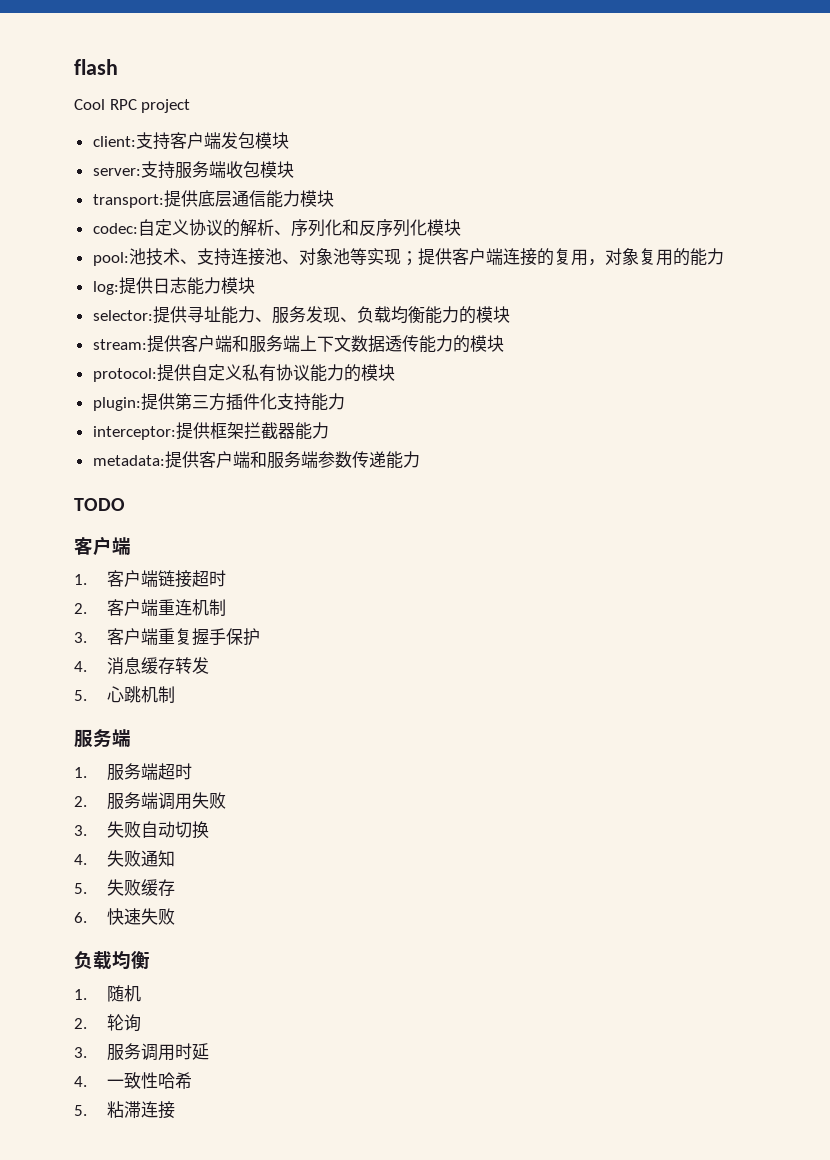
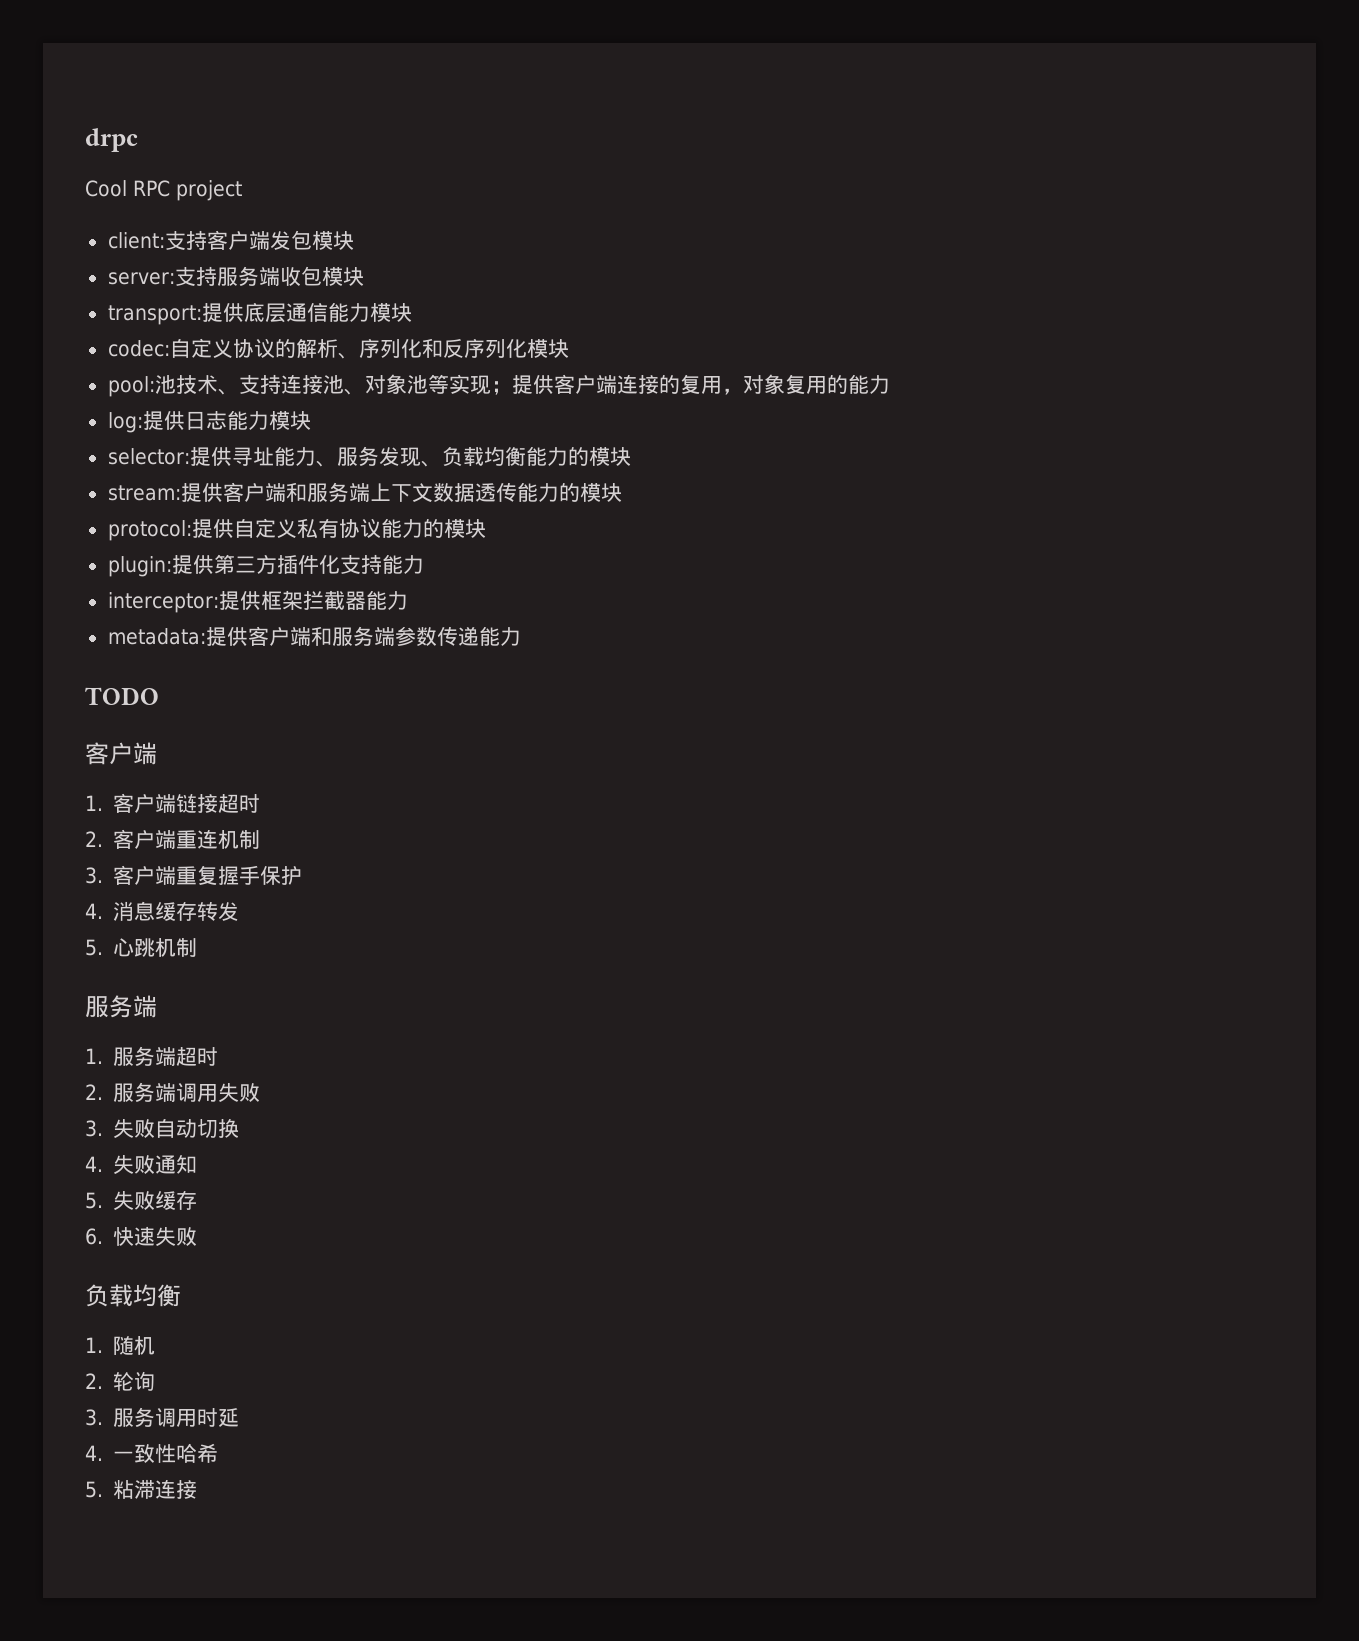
[74,59,118,75] flash -> [85,128,138,152] drpc

